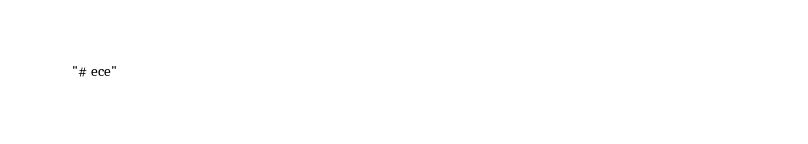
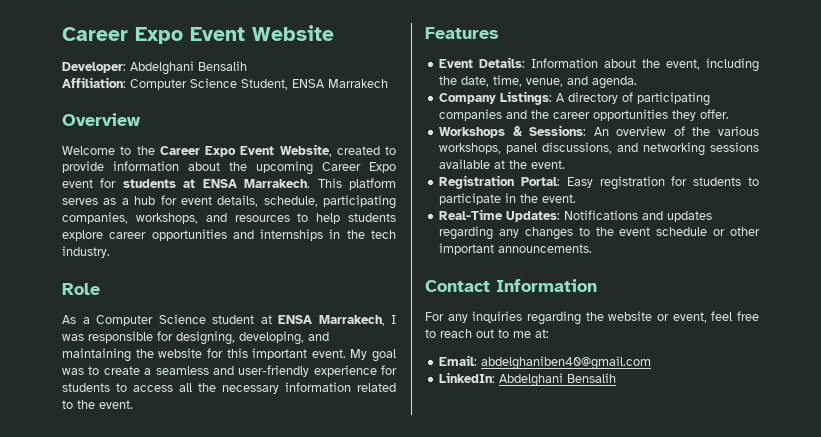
[72,66,117,77] "# ece" -> [62,25,334,44] [62,61,247,75] [62,77,388,90] [62,113,141,126] [62,144,396,157] [62,161,396,175] [62,178,396,190] [62,195,396,209] [62,212,396,224] [62,229,396,241] [62,246,110,258] [62,283,100,295] [62,314,396,326] [62,331,329,345] [62,348,396,362] [62,365,397,377] [62,382,396,394] [62,400,133,409] [425,27,499,39] [439,57,759,72] [439,75,638,89] [439,91,711,106] [439,109,730,121] [439,125,759,138] [439,142,759,156] [439,159,566,169] [439,175,759,190] [439,193,577,205] [439,209,713,222] [439,226,760,240] [439,243,593,255] [425,279,597,292] [425,311,759,325] [425,329,549,338] [439,355,652,370] [439,372,617,387] Career Expo Event Website // Developer: Abdelghani Bensalih // Affiliation: Computer Science Student, ENSA Marrakech // Overview // Welcome to the Career Expo Event Website, created to provide information about the upcoming Career Expo event for students at ENSA Marrakech. This platform serves as a hub for event details, schedule, participating companies, workshops, and resources to help students explore career opportunities and internships in the tech industry. // Role // As a Computer Science student at ENSA Marrakech, I was responsible for designing, developing, and maintaining the website for this important event. My goal was to create a seamless and user-friendly experience for students to access all the necessary information related to the event. // Features // Event Details: Information about the event, including the date, time, venue, and agenda. // Company Listings: A directory of participating companies and the career opportunities they offer. // Workshops & Sessions: An overview of the various workshops, panel discussions, and networking sessions available at the event. // Registration Portal: Easy registration for students to participate in the event. // Real-Time Updates: Notifications and updates regarding any changes to the event schedule or other important announcements. // Contact Information // For any inquiries regarding the website or event, feel free to reach out to me at: // Email: abdelghaniben40@gmail.com // LinkedIn: Abdelghani Bensalih

